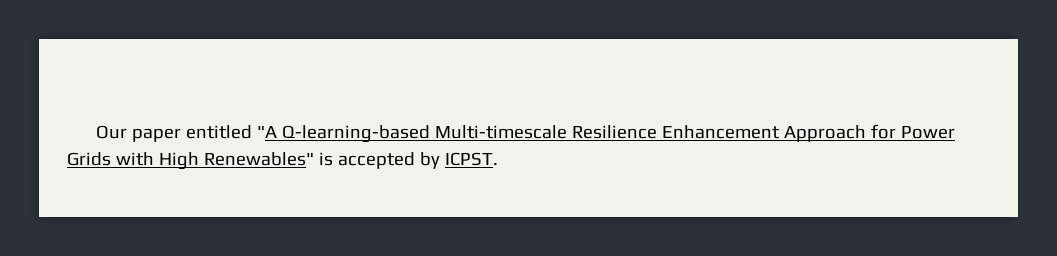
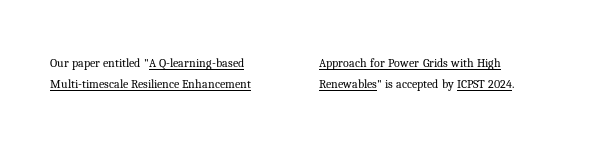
[444,152,498,166] ICPST. -> [456,80,515,88] ICPST 2024.

